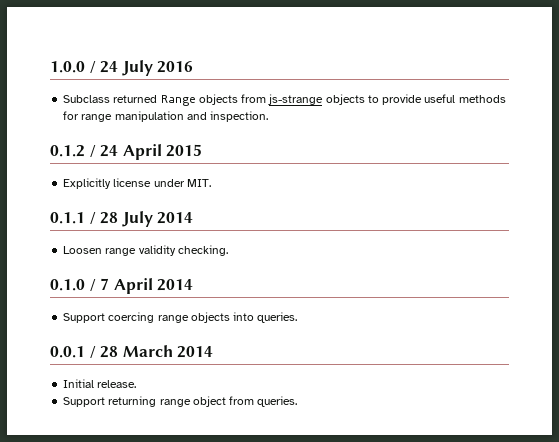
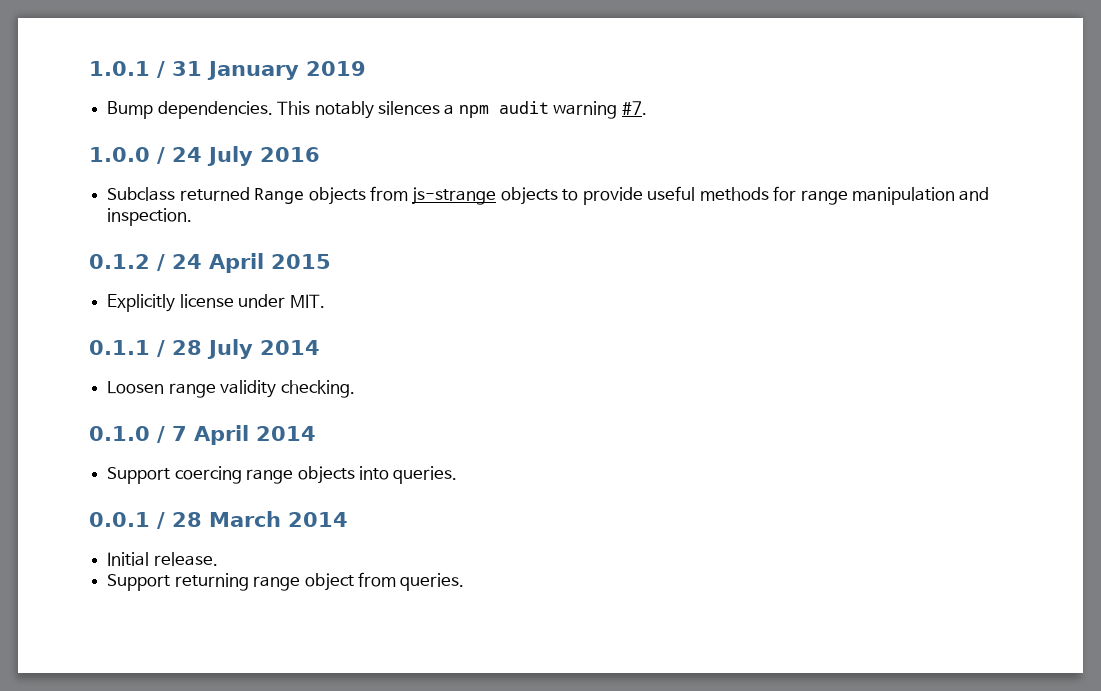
(50, 67) none -> [89,61,366,80] [107,101,647,119] 1.0.1 / 31 January 2019 // Bump dependencies. This notably silences a npm audit warning #7. //

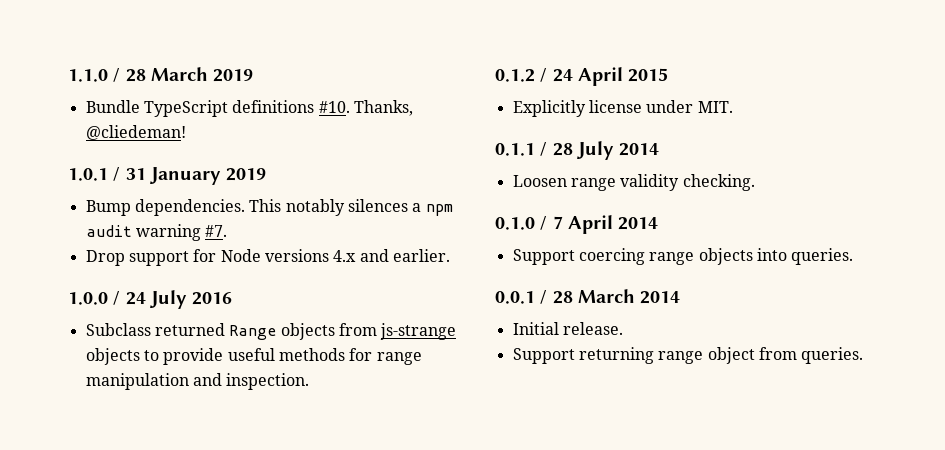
(89, 68) none -> [68,67,254,82] [85,100,413,117] [85,125,186,140] 1.1.0 / 28 March 2019 // Bundle TypeScript definitions #10. Thanks, @cliedeman! //
(647, 108) none -> [85,249,450,266] // Drop support for Node versions 4.x and earlier.

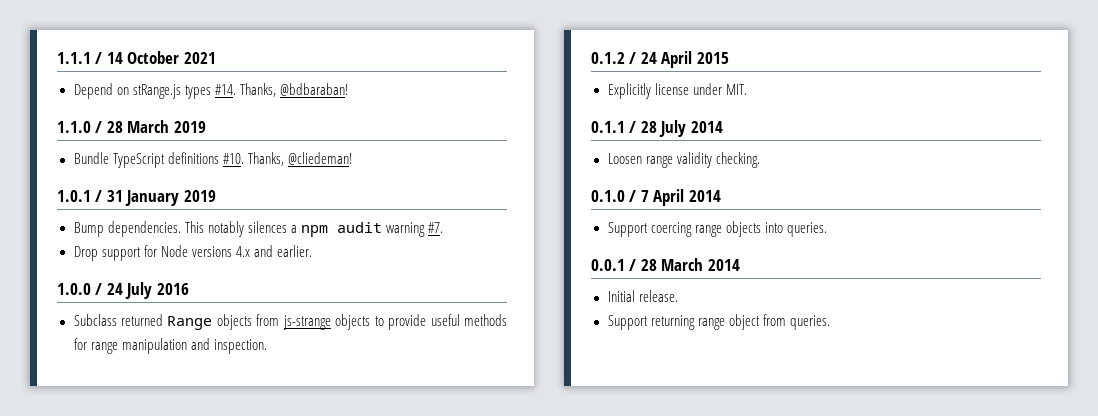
(68, 75) none -> [57,51,216,64] [73,83,348,99] 1.1.1 / 14 October 2021 // Depend on stRange.js types #14. Thanks, @bdbaraban! //

